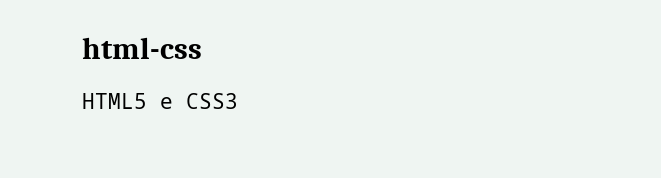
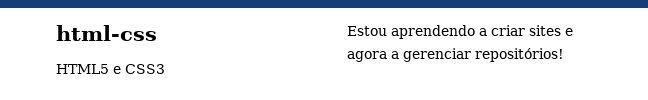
(238, 101) none -> [347,25,573,39] [347,48,564,62] // Estou aprendendo a criar sites e agora a gerenciar repositórios!

